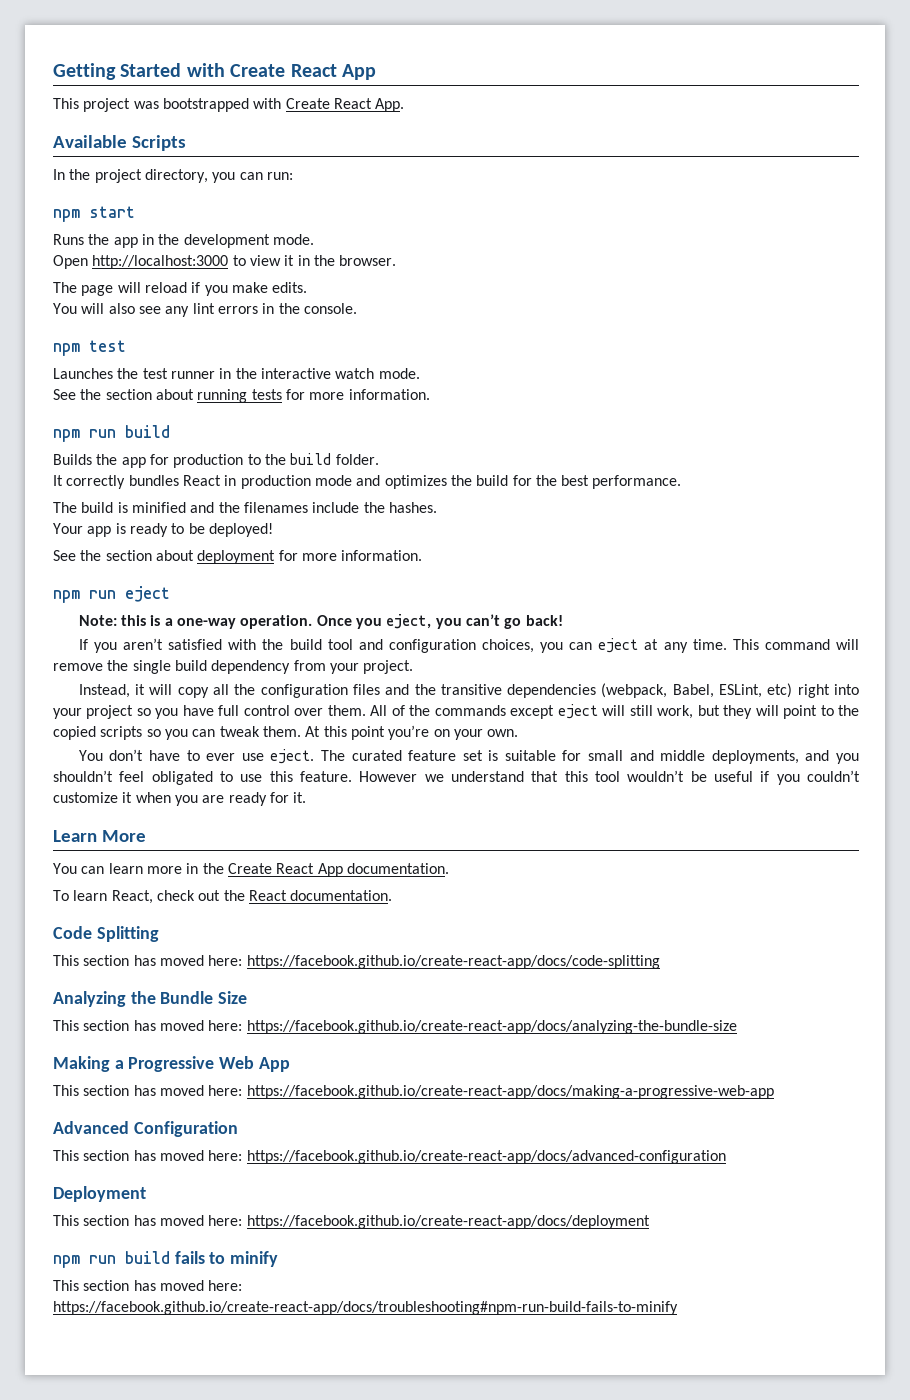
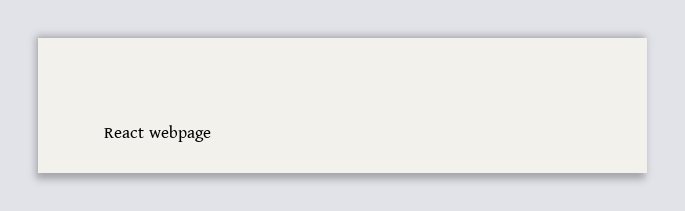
[53,63,376,80] [53,98,405,112] [53,135,186,151] [53,169,293,183] [53,206,135,222] [53,234,314,248] [53,255,397,269] [53,282,308,296] [53,303,357,317] [53,340,126,356] [53,368,420,379] [53,389,430,403] [53,425,170,442] [53,453,379,468] [53,475,682,489] [53,502,437,513] [53,523,273,537] [53,550,423,564] [53,586,170,603] [78,614,563,629] [78,638,859,653] [53,660,414,674] [78,683,859,698] [53,704,859,719] [53,725,519,740] [78,749,859,764] [53,770,861,785] [53,792,307,806] [53,830,146,842] [53,863,449,877] [53,890,393,904] [53,926,159,942] [53,955,660,969] [53,991,248,1007] [53,1020,737,1034] [53,1056,290,1072] [53,1085,774,1099] [53,1121,238,1137] [53,1150,726,1164] [53,1186,146,1202] [53,1215,650,1229] [53,1251,279,1268] [53,1280,243,1291] [53,1301,678,1315] Getting Started with Create React App // This project was bootstrapped with Create React App. // Available Scripts // In the project directory, you can run: // npm start // Runs the app in the development mode. // Open http://localhost:3000 to view it in the browser. // The page will reload if you make edits. // You will also see any lint errors in the console. // npm test // Launches the test runner in the interactive watch mode. // See the section about running tests for more information. // npm run build // Builds the app for production to the build folder. // It correctly bundles React in production mode and optimizes the build for the best performance. // The build is minified and the filenames include the hashes. // Your app is ready to be deployed! // See the section about deployment for more information. // npm run eject // Note: this is a one-way operation. Once you eject, you can’t go back! // If you aren’t satisfied with the build tool and configuration choices, you can eject at any time. This command will remove the single build dependency from your project. // Instead, it will copy all the configuration files and the transitive dependencies (webpack, Babel, ESLint, etc) right into your project so you have full control over them. All of the commands except eject will still work, but they will point to the copied scripts so you can tweak them. At this point you’re on your own. // You don’t have to ever use eject. The curated feature set is suitable for small and middle deployments, and you shouldn’t feel obligated to use this feature. However we understand that this tool wouldn’t be useful if you couldn’t customize it when you are ready for it. // Learn More // You can learn more in the Create React App documentation. // To learn React, check out the React documentation. // Code Splitting // This section has moved here: https://facebook.github.io/create-react-app/docs/code-splitting // Analyzing the Bundle Size // This section has moved here: https://facebook.github.io/create-react-app/docs/analyzing-the-bundle-size // Making a Progressive Web App // This section has moved here: https://facebook.github.io/create-react-app/docs/making-a-progressive-web-app // Advanced Configuration // This section has moved here: https://facebook.github.io/create-react-app/docs/advanced-configuration // Deployment // This section has moved here: https://facebook.github.io/create-react-app/docs/deployment // npm run build fails to minify // This section has moved here: https://facebook.github.io/create-react-app/docs/troubleshooting#npm-run-build-fails-to-minify -> [104,125,211,142] React webpage

